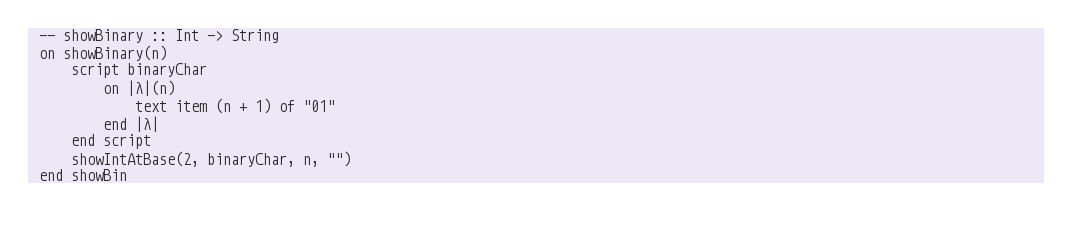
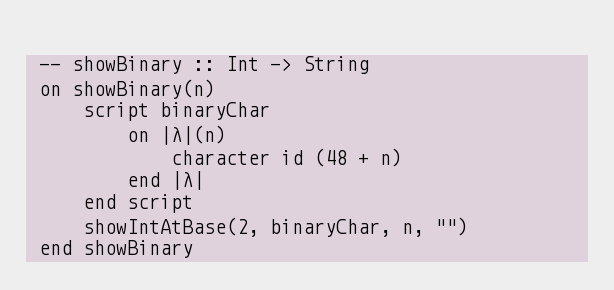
[134,98,335,114] text item (n + 1) of "01" -> [170,148,402,167] character id (48 + n)
[70,169,127,181] showBin -> [82,240,193,258] showBinary

